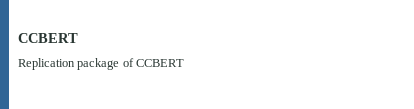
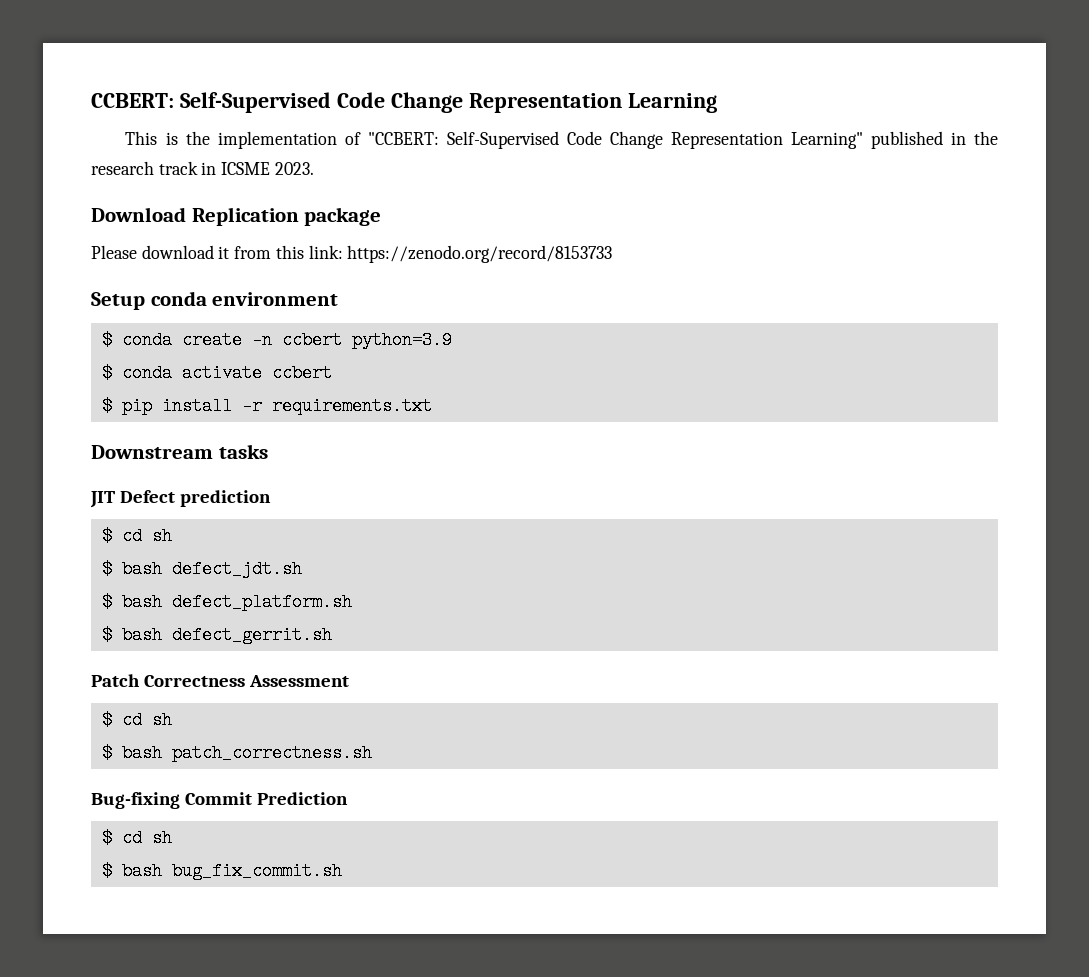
[18,33,78,43] [18,58,185,70] CCBERT // Replication package of CCBERT -> [91,92,717,113] [125,131,999,149] [91,161,314,175] [91,207,382,226] [91,245,613,263] [91,291,339,310] [101,331,452,349] [101,364,332,382] [101,397,432,415] [91,444,268,459] [90,490,272,508] [101,527,172,545] [101,560,302,578] [101,593,352,611] [101,626,332,644] [91,674,350,687] [101,711,172,729] [101,744,372,762] [91,792,349,809] [101,829,172,847] [101,862,342,880] CCBERT: Self-Supervised Code Change Representation Learning // This is the implementation of "CCBERT: Self-Supervised Code Change Representation Learning" published in the research track in ICSME 2023. // Download Replication package // Please download it from this link: https://zenodo.org/record/8153733 // Setup conda environment // $ conda create -n ccbert python=3.9 // $ conda activate ccbert // $ pip install -r requirements.txt // Downstream tasks // JIT Defect prediction // $ cd sh // $ bash defect_jdt.sh // $ bash defect_platform.sh // $ bash defect_gerrit.sh // Patch Correctness Assessment // $ cd sh // $ bash patch_correctness.sh // Bug-fixing Commit Prediction // $ cd sh // $ bash bug_fix_commit.sh

